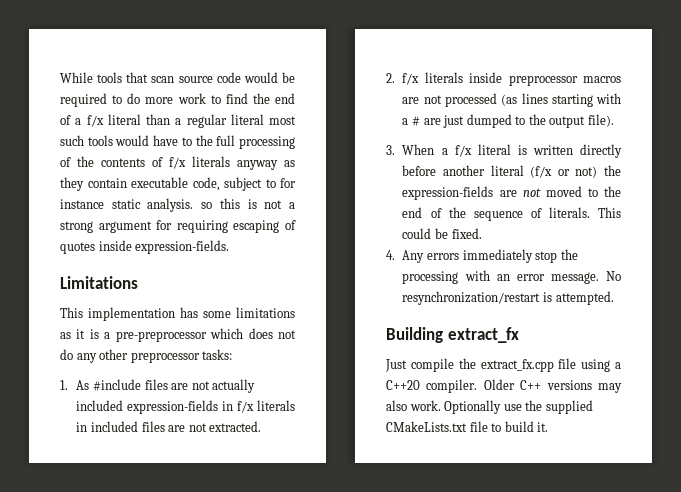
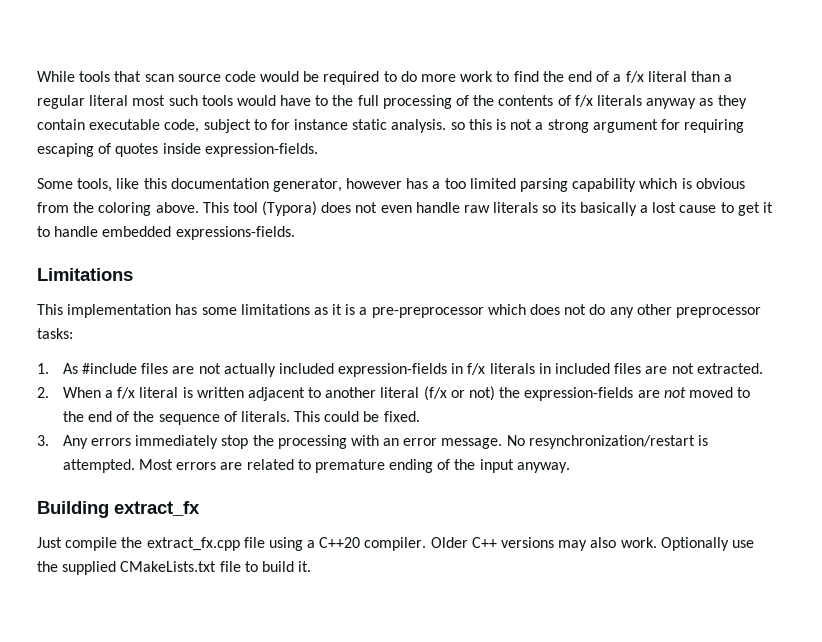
(230, 247) none -> [37,178,745,192] [37,201,773,216] [37,226,295,240] // Some tools, like this documentation generator, however has a too limited parsing capability which is obvious from the coloring above. This tool (Typora) does not even handle raw literals so its basically a lost cause to get it to handle embedded expressions-fields.
[402,72,621,86] [402,93,621,107] [402,114,614,128] [386,145,395,155] f/x literals inside preprocessor macros are not processed (as lines starting with a # are just dumped to the output file). // 3. -> (49, 392) none
[580,144,622,158] [402,165,437,176] directly before -> [247,387,322,401] adjacent to
[386,250,395,260] 4. -> [37,435,49,446] 3.
(614, 298) none -> [138,459,570,473] Most errors are related to premature ending of the input anyway.

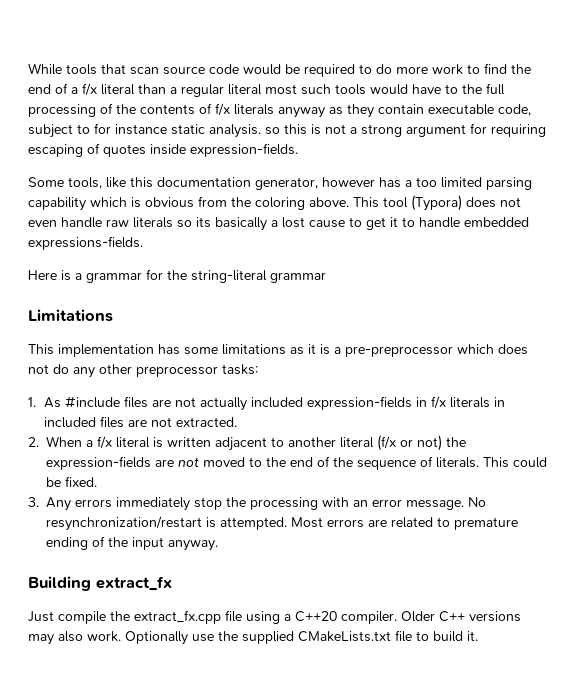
(295, 233) none -> [28,269,326,283] // Here is a grammar for the string-literal grammar

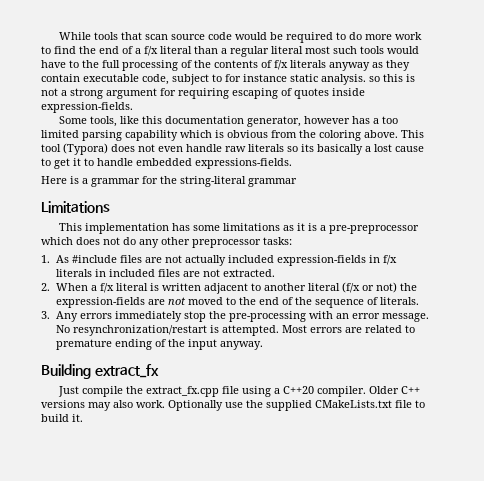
[483,457,547,468] [46,476,97,487] This could be fixed. -> (420, 301) none
[250,497,318,510] processing -> [229,311,307,322] pre-processing

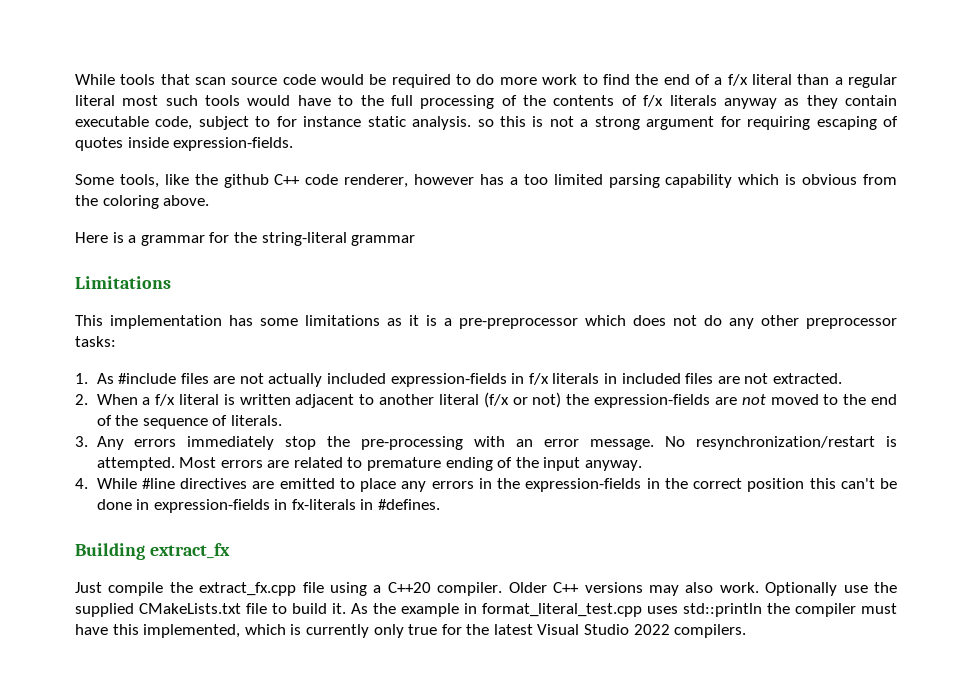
[141,116,301,127] this documentation generator, -> [194,174,409,188] the github C++ code renderer,
[401,130,424,138] [41,143,424,155] [41,158,292,169] This tool (Typora) does not even handle raw literals so its basically a lost cause to get it to handle embedded expressions-fields. -> (210, 200) none
(264, 345) none -> [75,478,897,492] [96,499,441,513] // 4. While #line directives are emitted to place any errors in the expression-fields in the correct position this can't be done in expression-fields in fx-literals in #defines.
(83, 418) none -> [351,603,897,617] [75,624,747,638] As the example in format_literal_test.cpp uses std::println the compiler must have this implemented, which is currently only true for the latest Visual Studio 2022 compilers.

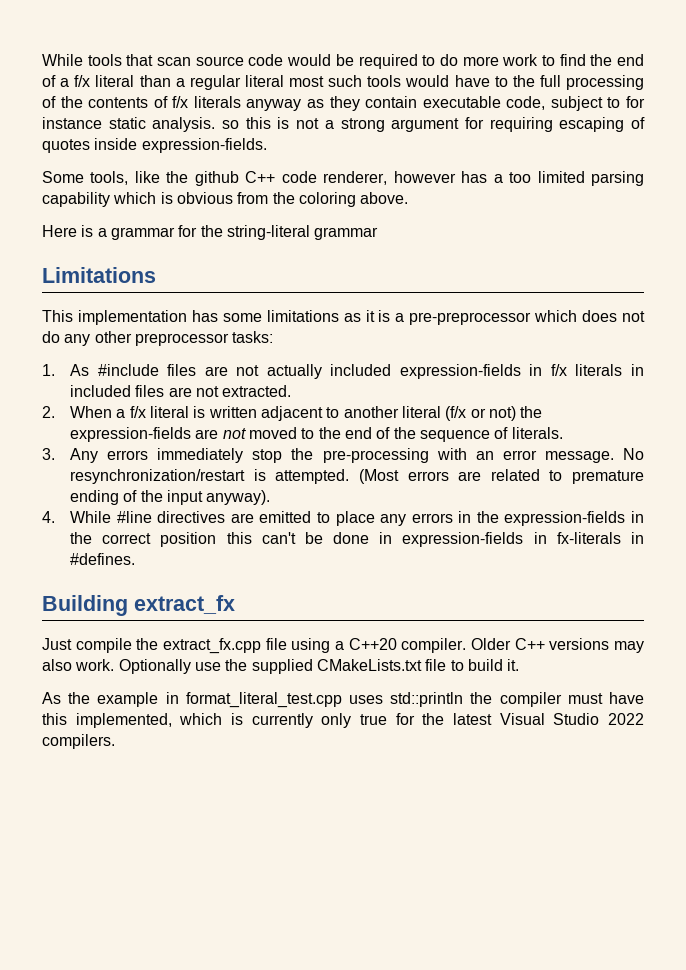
[179,457,217,468] Most -> [358,469,399,484] (Most
[584,460,642,471] anyway. -> [206,490,271,505] anyway).
(346, 608) none -> (520, 665) //

